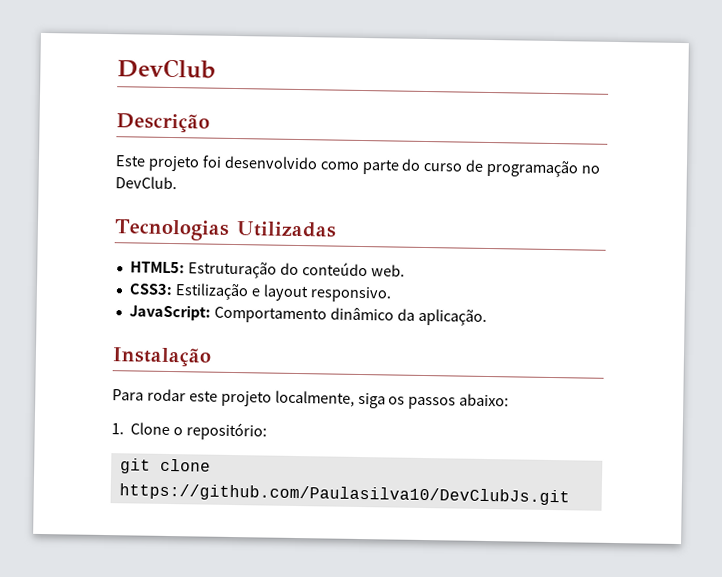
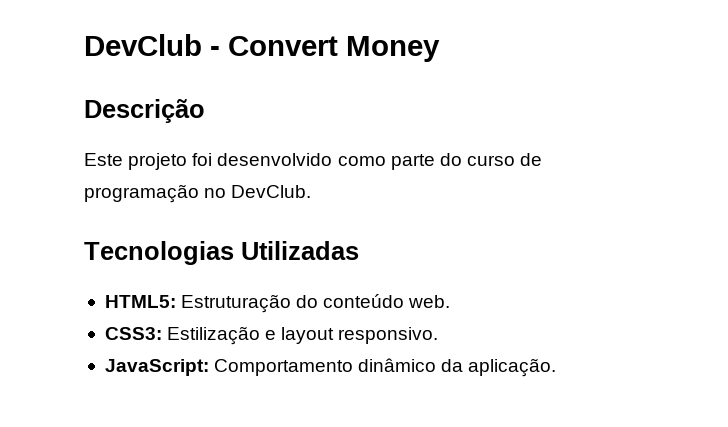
(216, 68) none -> [210,36,440,62] - Convert Money
[112,347,212,367] [112,388,510,410] [111,422,268,441] [119,458,211,474] [118,483,570,506] // Instalação // Para rodar este projeto localmente, siga os passos abaixo: // 1. Clone o repositório: // git clone https://github.com/Paulasilva10/DevClubJs.git -> (557, 367) none

